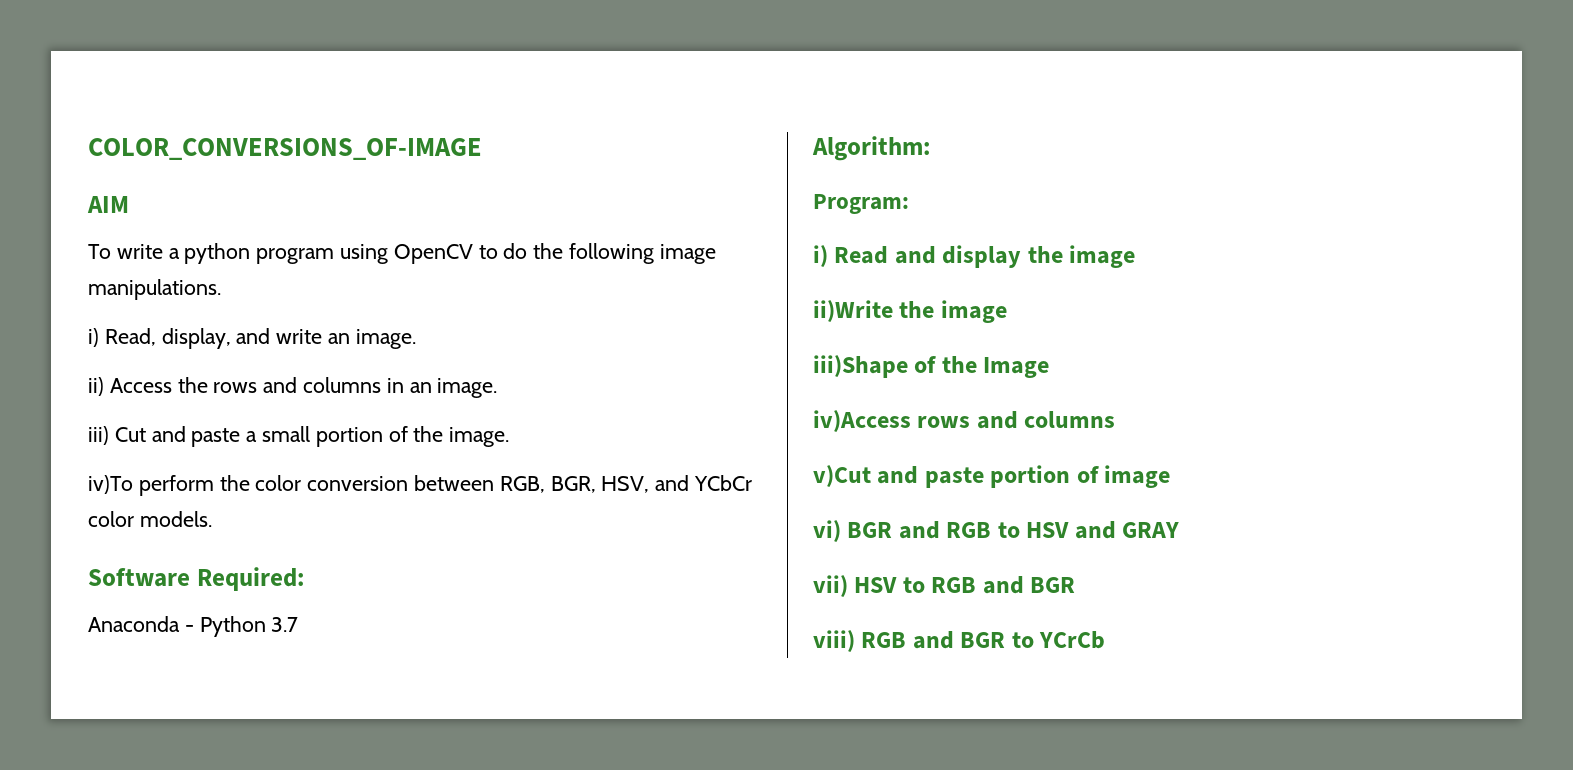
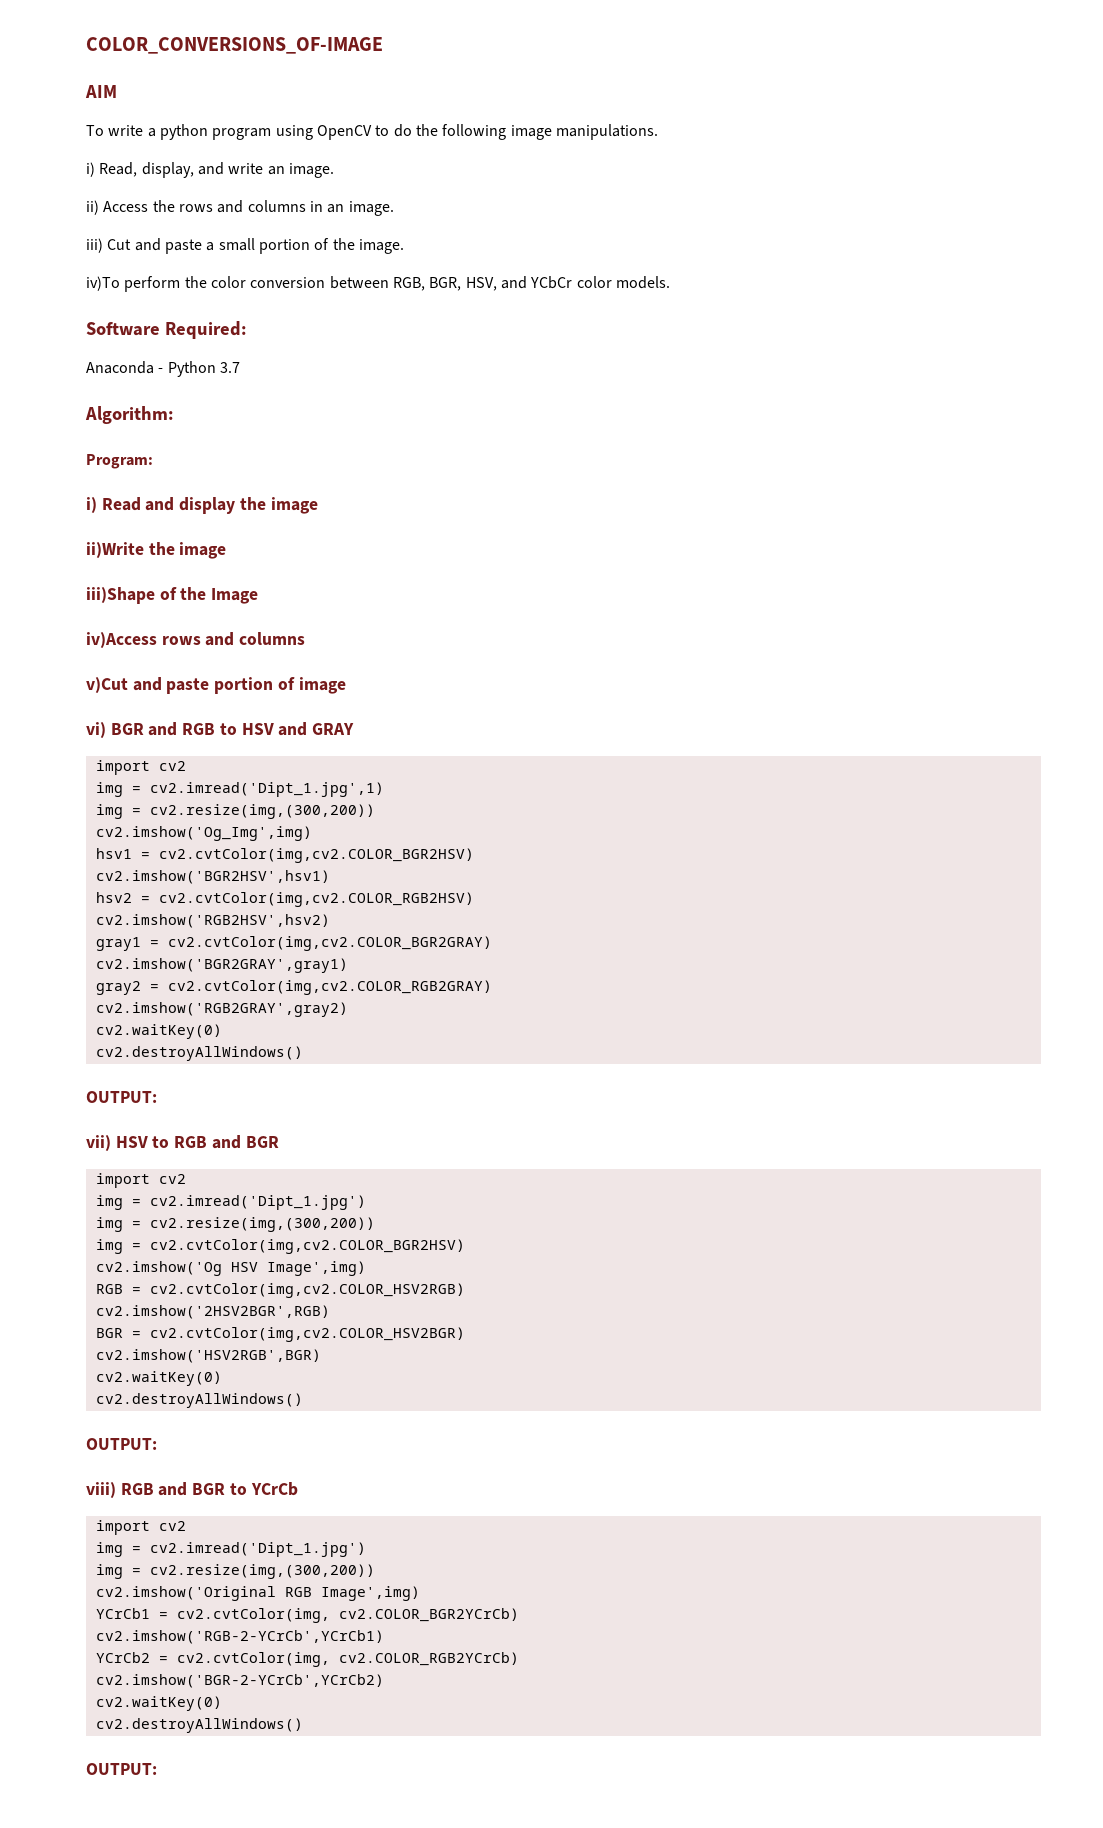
(1180, 530) none -> [95,760,186,775] [95,782,384,797] [95,804,375,819] [95,826,312,841] [95,848,474,863] [95,870,330,884] [95,892,474,907] [95,914,330,928] [95,936,492,951] [95,958,348,973] [95,980,492,995] [95,1002,348,1017] [95,1024,222,1039] [95,1046,303,1061] [86,1091,157,1103] // import cv2 // img = cv2.imread('Dipt_1.jpg',1) // img = cv2.resize(img,(300,200)) // cv2.imshow('Og_Img',img) // hsv1 = cv2.cvtColor(img,cv2.COLOR_BGR2HSV) // cv2.imshow('BGR2HSV',hsv1) // hsv2 = cv2.cvtColor(img,cv2.COLOR_RGB2HSV) // cv2.imshow('RGB2HSV',hsv2) // gray1 = cv2.cvtColor(img,cv2.COLOR_BGR2GRAY) // cv2.imshow('BGR2GRAY',gray1) // gray2 = cv2.cvtColor(img,cv2.COLOR_RGB2GRAY) // cv2.imshow('RGB2GRAY',gray2) // cv2.waitKey(0) // cv2.destroyAllWindows() // OUTPUT:
(1076, 585) none -> [95,1173,186,1188] [95,1195,366,1210] [95,1217,375,1232] [95,1239,465,1254] [95,1261,366,1276] [95,1283,465,1298] [95,1305,330,1319] [95,1327,465,1342] [95,1349,321,1363] [95,1371,222,1386] [95,1393,303,1408] [86,1438,157,1450] // import cv2 // img = cv2.imread('Dipt_1.jpg') // img = cv2.resize(img,(300,200)) // img = cv2.cvtColor(img,cv2.COLOR_BGR2HSV) // cv2.imshow('Og HSV Image',img) // RGB = cv2.cvtColor(img,cv2.COLOR_HSV2RGB) // cv2.imshow('2HSV2BGR',RGB) // BGR = cv2.cvtColor(img,cv2.COLOR_HSV2BGR) // cv2.imshow('HSV2RGB',BGR) // cv2.waitKey(0) // cv2.destroyAllWindows() // OUTPUT:
(1106, 640) none -> [95,1520,186,1535] [95,1542,366,1557] [95,1564,375,1579] [95,1586,420,1601] [95,1608,519,1623] [95,1630,384,1644] [95,1652,519,1667] [95,1674,384,1688] [95,1696,222,1711] [95,1718,303,1733] [86,1763,157,1775] // import cv2 // img = cv2.imread('Dipt_1.jpg') // img = cv2.resize(img,(300,200)) // cv2.imshow('Original RGB Image',img) // YCrCb1 = cv2.cvtColor(img, cv2.COLOR_BGR2YCrCb) // cv2.imshow('RGB-2-YCrCb',YCrCb1) // YCrCb2 = cv2.cvtColor(img, cv2.COLOR_RGB2YCrCb) // cv2.imshow('BGR-2-YCrCb',YCrCb2) // cv2.waitKey(0) // cv2.destroyAllWindows() // OUTPUT:

